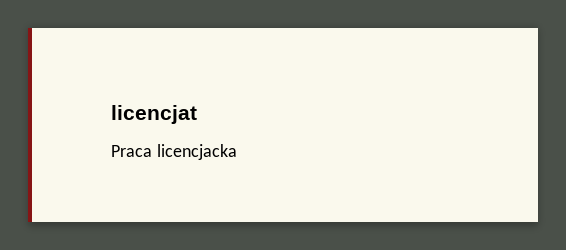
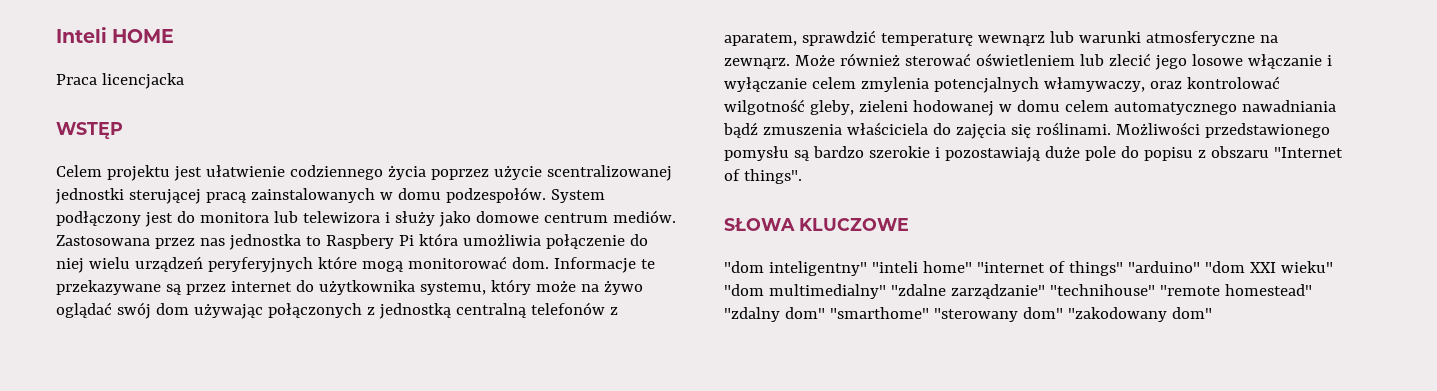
[111,105,197,124] licencjat -> [56,27,175,43] Inteli HOME
(237, 152) none -> [56,122,123,139] [56,165,672,181] [55,187,605,204] [56,210,676,227] [56,233,648,250] [56,256,655,273] [56,279,643,295] [56,302,618,319] [724,30,1278,46] [724,53,1332,70] [724,76,1280,93] [724,99,1336,116] [723,122,1330,139] [724,146,1343,162] [724,169,802,184] [724,218,909,231] [724,261,1333,276] [724,284,1312,299] [724,307,1212,322] // WSTĘP // Celem projektu jest ułatwienie codziennego życia poprzez użycie scentralizowanej jednostki sterującej pracą zainstalowanych w domu podzespołów. System podłączony jest do monitora lub telewizora i służy jako domowe centrum mediów. Zastosowana przez nas jednostka to Raspbery Pi która umożliwia połączenie do niej wielu urządzeń peryferyjnych które mogą monitorować dom. Informacje te przekazywane są przez internet do użytkownika systemu, który może na żywo oglądać swój dom używając połączonych z jednostką centralną telefonów z aparatem, sprawdzić temperaturę wewnąrz lub warunki atmosferyczne na zewnąrz. Może również sterować oświetleniem lub zlecić jego losowe włączanie i wyłączanie celem zmylenia potencjalnych włamywaczy, oraz kontrolować wilgotność gleby, zieleni hodowanej w domu celem automatycznego nawadniania bądź zmuszenia właściciela do zajęcia się roślinami. Możliwości przedstawionego pomysłu są bardzo szerokie i pozostawiają duże pole do popisu z obszaru "Internet of things". // SŁOWA KLUCZOWE // "dom inteligentny" "inteli home" "internet of things" "arduino" "dom XXI wieku" "dom multimedialny" "zdalne zarządzanie" "technihouse" "remote homestead" "zdalny dom" "smarthome" "sterowany dom" "zakodowany dom"

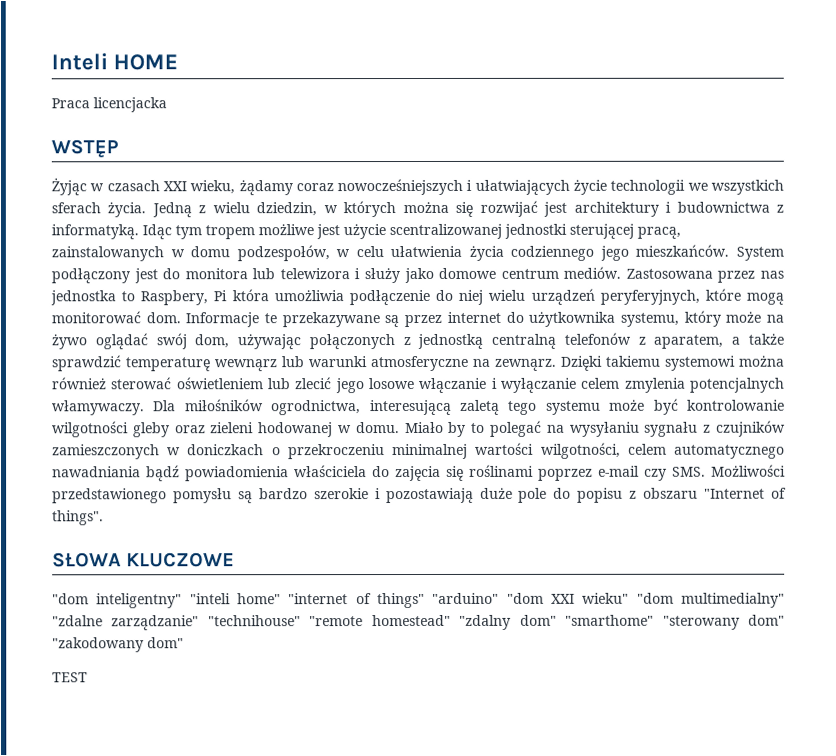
[56,165,489,181] Celem projektu jest ułatwienie codziennego życia poprzez -> [51,178,784,196] [51,200,784,218] [51,224,340,240] Żyjąc w czasach XXI wieku, żądamy coraz nowocześniejszych i ułatwiających życie technologii we wszystkich sferach życia. Jedną z wielu dziedzin, w których można się rozwijać jest architektury i budownictwa z informatyką. Idąc tym tropem możliwe jest
[205,192,246,203] pracą -> [637,226,681,239] pracą,
[445,187,546,203] podzespołów. -> [236,244,730,262] podzespołów, w celu ułatwienia życia codziennego jego mieszkańców.
[325,234,394,249] Raspbery -> [140,290,209,306] Raspbery,
[545,234,625,249] połączenie -> [348,289,430,306] podłączenie
[207,257,313,273] peryferyjnych -> [599,289,700,305] peryferyjnych,
[155,303,189,315] dom -> [194,334,230,349] dom,
(797, 39) none -> [731,333,784,345] a także
[794,55,835,66] Może -> [560,355,784,371] Dzięki takiemu systemowi można
[1043,76,1280,92] [724,99,1060,116] włamywaczy, oraz kontrolować wilgotność gleby, zieleni hodowanej w domu -> [52,398,785,416] [52,420,786,438] [52,442,621,460] włamywaczy. Dla miłośników ogrodnictwa, interesującą zaletą tego systemu może być kontrolowanie wilgotności gleby oraz zieleni hodowanej w domu. Miało by to polegać na wysyłaniu sygnału z czujników zamieszczonych w doniczkach o przekroczeniu minimalnej wartości wilgotności,
[762,124,842,135] zmuszenia -> [185,466,289,482] powiadomienia
[1035,122,1111,135] roślinami. -> [469,464,706,481] roślinami poprzez e-mail czy SMS.
(1212, 313) none -> [52,672,88,683] // TEST

